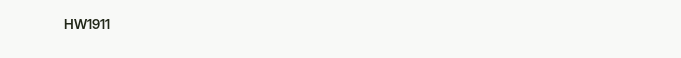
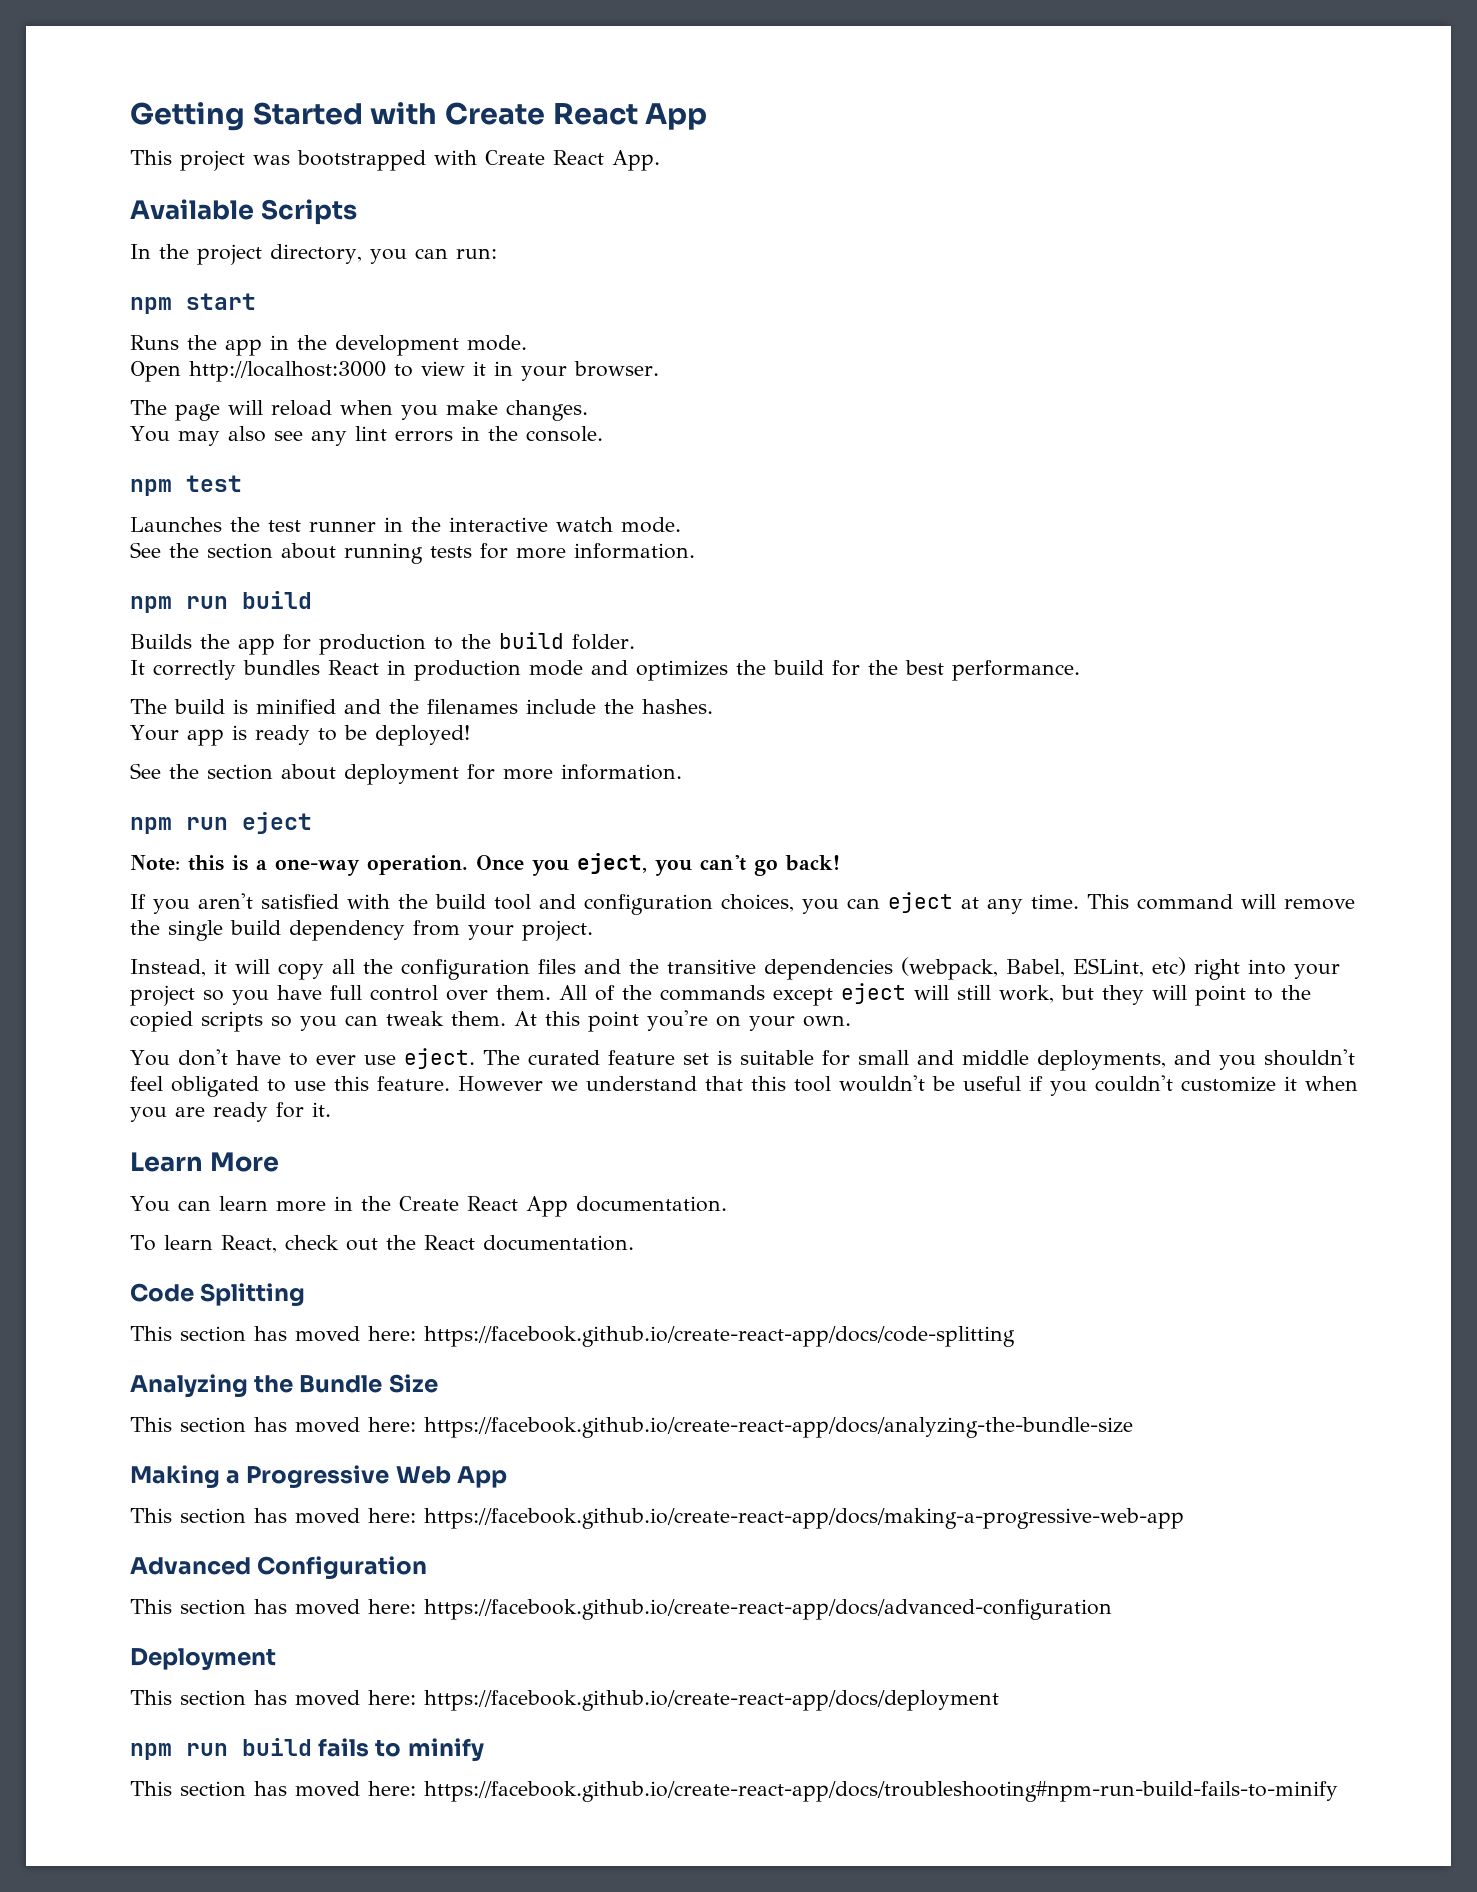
[64,19,110,29] HW1911 -> [130,102,708,131] [130,150,660,171] [130,199,357,225] [130,244,497,265] [130,293,256,314] [130,335,527,356] [130,361,659,382] [130,400,588,421] [130,426,603,446] [130,475,242,496] [130,517,681,533] [130,542,695,564] [130,591,312,613] [130,632,635,655] [130,660,1080,681] [130,699,713,714] [130,725,470,746] [130,763,682,785] [130,812,312,834] [130,853,840,876] [130,892,1355,915] [130,920,593,941] [130,957,1340,980] [130,983,1311,1006] [130,1010,851,1032] [130,1048,1355,1071] [130,1075,1358,1097] [130,1102,331,1122] [130,1152,279,1172] [130,1196,727,1217] [130,1235,634,1253] [130,1283,306,1307] [130,1326,1015,1347] [130,1374,438,1398] [130,1417,1133,1438] [130,1465,507,1489] [130,1508,1184,1529] [130,1556,428,1580] [130,1599,1112,1620] [130,1648,276,1670] [130,1690,999,1711] [130,1738,484,1761] [130,1781,1338,1802] Getting Started with Create React App // This project was bootstrapped with Create React App. // Available Scripts // In the project directory, you can run: // npm start // Runs the app in the development mode. // Open http://localhost:3000 to view it in your browser. // The page will reload when you make changes. // You may also see any lint errors in the console. // npm test // Launches the test runner in the interactive watch mode. // See the section about running tests for more information. // npm run build // Builds the app for production to the build folder. // It correctly bundles React in production mode and optimizes the build for the best performance. // The build is minified and the filenames include the hashes. // Your app is ready to be deployed! // See the section about deployment for more information. // npm run eject // Note: this is a one-way operation. Once you eject, you can't go back! // If you aren't satisfied with the build tool and configuration choices, you can eject at any time. This command will remove the single build dependency from your project. // Instead, it will copy all the configuration files and the transitive dependencies (webpack, Babel, ESLint, etc) right into your project so you have full control over them. All of the commands except eject will still work, but they will point to the copied scripts so you can tweak them. At this point you're on your own. // You don't have to ever use eject. The curated feature set is suitable for small and middle deployments, and you shouldn't feel obligated to use this feature. However we understand that this tool wouldn't be useful if you couldn't customize it when you are ready for it. // Learn More // You can learn more in the Create React App documentation. // To learn React, check out the React documentation. // Code Splitting // This section has moved here: https://facebook.github.io/create-react-app/docs/code-splitting // Analyzing the Bundle Size // This section has moved here: https://facebook.github.io/create-react-app/docs/analyzing-the-bundle-size // Making a Progressive Web App // This section has moved here: https://facebook.github.io/create-react-app/docs/making-a-progressive-web-app // Advanced Configuration // This section has moved here: https://facebook.github.io/create-react-app/docs/advanced-configuration // Deployment // This section has moved here: https://facebook.github.io/create-react-app/docs/deployment // npm run build fails to minify // This section has moved here: https://facebook.github.io/create-react-app/docs/troubleshooting#npm-run-build-fails-to-minify

